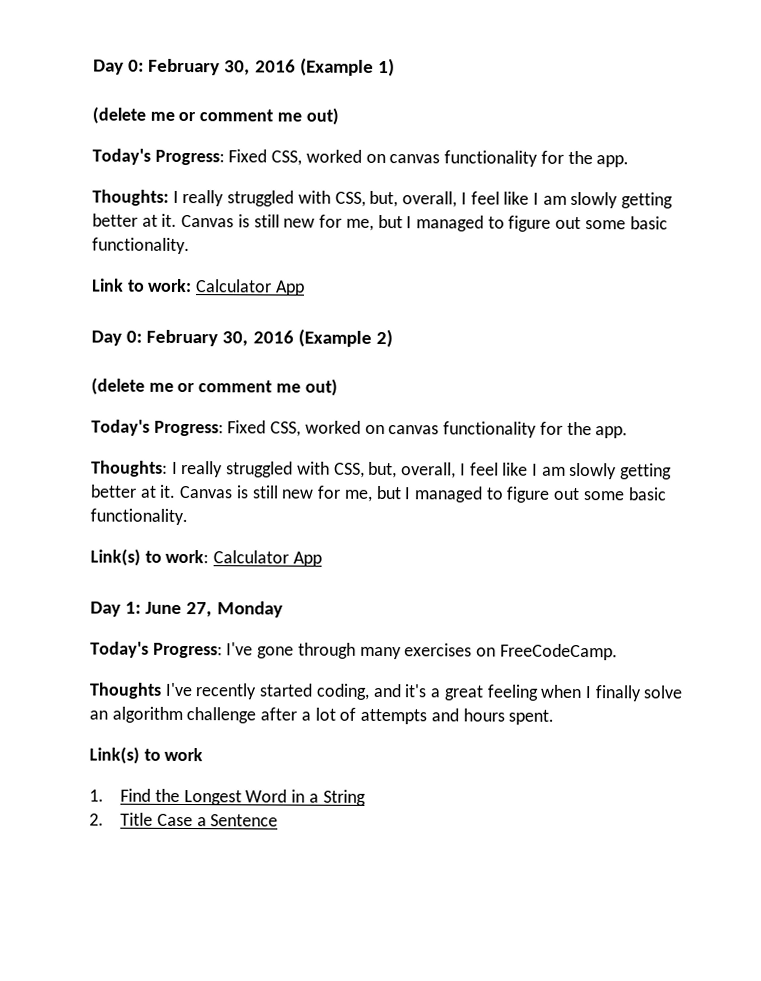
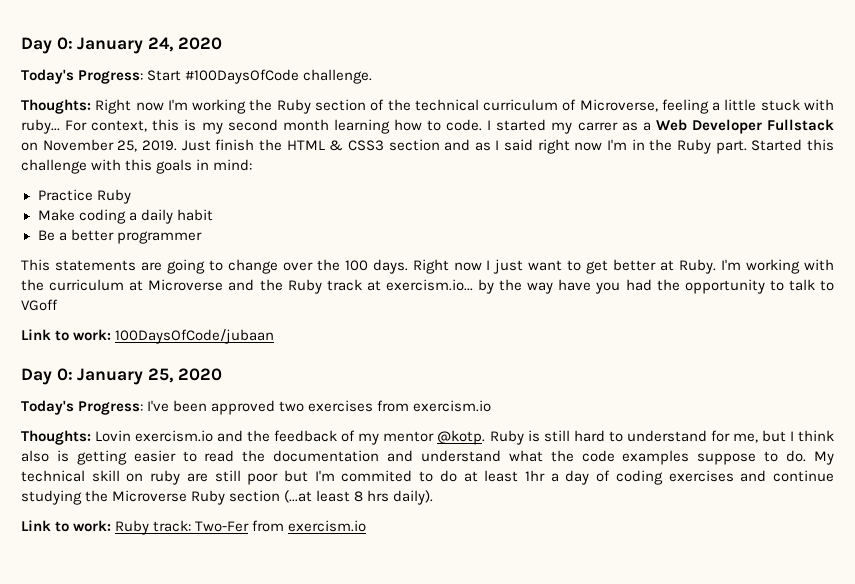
[93,57,395,77] [92,106,339,125] [92,148,630,168] [92,189,674,209] [92,213,668,232] [92,237,190,255] [92,278,305,296] [91,328,393,348] [91,377,338,396] [91,419,629,439] [91,460,673,480] [90,484,667,503] [90,508,188,526] [90,548,322,567] [90,601,283,618] [90,641,618,661] [89,682,684,702] [89,706,555,725] [89,746,204,764] [89,788,366,806] [89,812,279,827] Day 0: February 30, 2016 (Example 1) // (delete me or comment me out) // Today's Progress: Fixed CSS, worked on canvas functionality for the app. // Thoughts: I really struggled with CSS, but, overall, I feel like I am slowly getting better at it. Canvas is still new for me, but I managed to figure out some basic functionality. // Link to work: Calculator App // Day 0: February 30, 2016 (Example 2) // (delete me or comment me out) // Today's Progress: Fixed CSS, worked on canvas functionality for the app. // Thoughts: I really struggled with CSS, but, overall, I feel like I am slowly getting better at it. Canvas is still new for me, but I managed to figure out some basic functionality. // Link(s) to work: Calculator App // Day 1: June 27, Monday // Today's Progress: I've gone through many exercises on FreeCodeCamp. // Thoughts I've recently started coding, and it's a great feeling when I finally solve an algorithm challenge after a lot of attempts and hours spent. // Link(s) to work // 1. Find the Longest Word in a String // 2. Title Case a Sentence -> [21,37,222,54] [21,69,373,84] [21,99,835,114] [21,119,835,134] [21,139,835,154] [21,159,253,174] [37,189,131,204] [37,209,213,224] [37,229,202,244] [21,259,835,274] [21,279,835,294] [21,299,58,311] [21,329,275,344] [21,368,222,385] [21,400,492,415] [21,430,834,445] [21,450,834,465] [21,470,834,485] [21,490,434,505] [21,520,367,535] Day 0: January 24, 2020 // Today's Progress: Start #100DaysOfCode challenge. // Thoughts: Right now I'm working the Ruby section of the technical curriculum of Microverse, feeling a little stuck with ruby... For context, this is my second month learning how to code. I started my carrer as a Web Developer Fullstack on November 25, 2019. Just finish the HTML & CSS3 section and as I said right now I'm in the Ruby part. Started this challenge with this goals in mind: // Practice Ruby // Make coding a daily habit // Be a better programmer // This statements are going to change over the 100 days. Right now I just want to get better at Ruby. I'm working with the curriculum at Microverse and the Ruby track at exercism.io... by the way have you had the opportunity to talk to VGoff // Link to work: 100DaysOfCode/jubaan // Day 0: January 25, 2020 // Today's Progress: I've been approved two exercises from exercism.io // Thoughts: Lovin exercism.io and the feedback of my mentor @kotp. Ruby is still hard to understand for me, but I think also is getting easier to read the documentation and understand what the code examples suppose to do. My technical skill on ruby are still poor but I'm commited to do at least 1hr a day of coding exercises and continue studying the Microverse Ruby section (...at least 8 hrs daily). // Link to work: Ruby track: Two-Fer from exercism.io

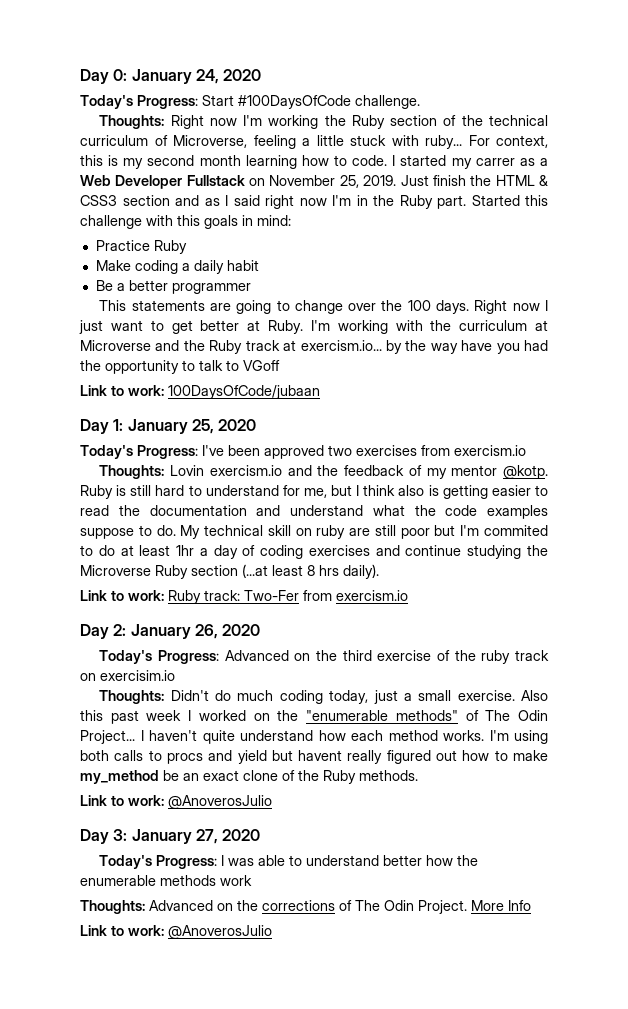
[56,368,73,381] 0: -> [113,419,124,431] 1:
(367, 526) none -> [80,624,261,639] [99,650,549,664] [80,670,175,681] [99,690,548,704] [80,710,548,724] [80,730,548,744] [80,750,549,764] [80,770,418,784] [80,795,272,809] [80,829,261,844] [99,855,479,869] [80,875,252,886] [80,900,531,914] [80,925,272,939] // Day 2: January 26, 2020 // Today's Progress: Advanced on the third exercise of the ruby track on exercisim.io // Thoughts: Didn't do much coding today, just a small exercise. Also this past week I worked on the "enumerable methods" of The Odin Project... I haven't quite understand how each method works. I'm using both calls to procs and yield but havent really figured out how to make my_method be an exact clone of the Ruby methods. // Link to work: @AnoverosJulio // Day 3: January 27, 2020 // Today's Progress: I was able to understand better how the enumerable methods work // Thoughts: Advanced on the corrections of The Odin Project. More Info // Link to work: @AnoverosJulio

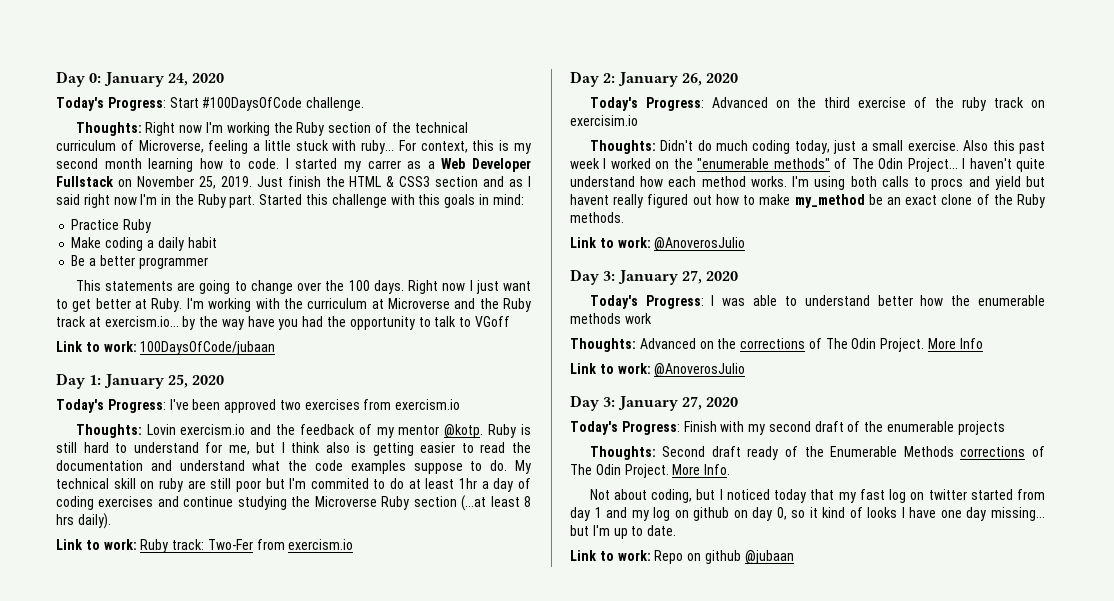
(272, 932) none -> [570,395,739,411] [570,421,1005,435] [589,446,1045,460] [570,464,731,478] [589,489,1045,503] [570,507,1046,521] [570,525,677,539] [570,550,794,564] // Day 3: January 27, 2020 // Today's Progress: Finish with my second draft of the enumerable projects // Thoughts: Second draft ready of the Enumerable Methods corrections of The Odin Project. More Info. // Not about coding, but I noticed today that my fast log on twitter started from day 1 and my log on github on day 0, so it kind of looks I have one day missing... but I'm up to date. // Link to work: Repo on github @jubaan

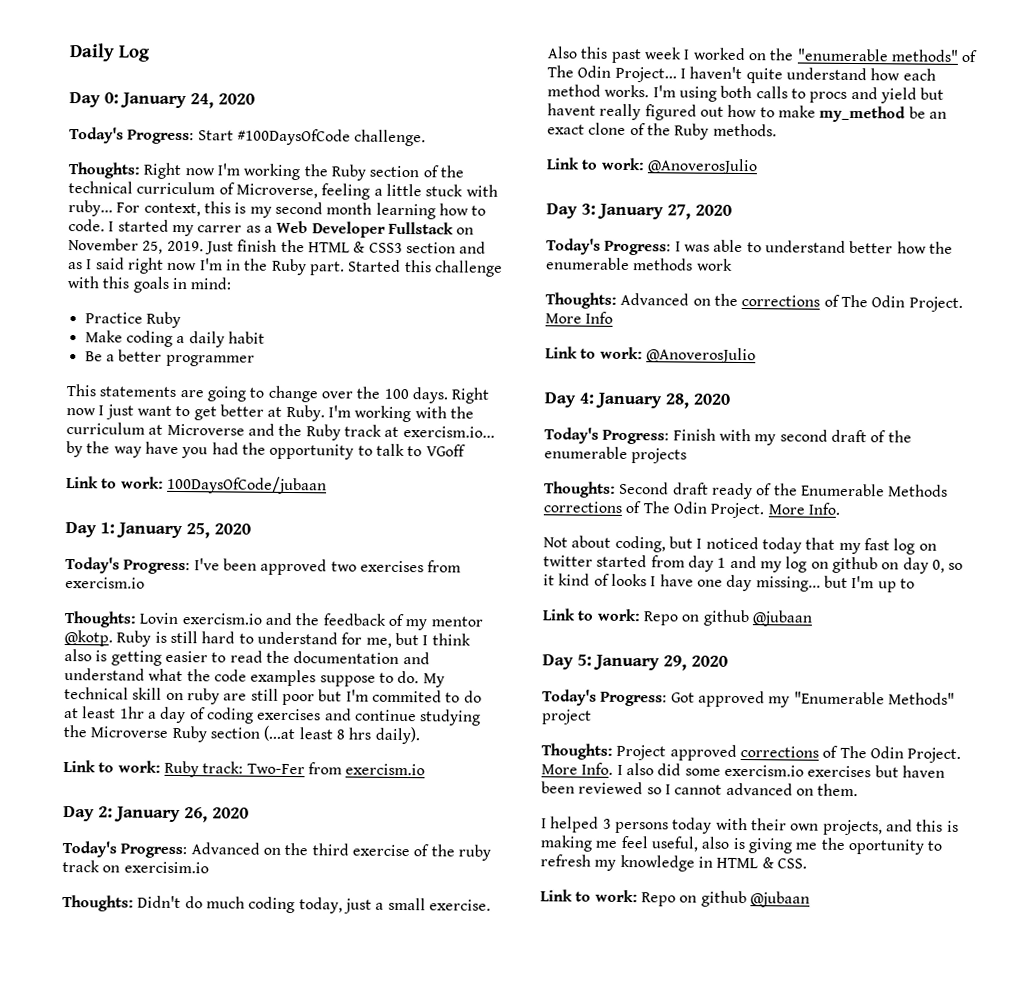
(56, 79) none -> [69,43,151,62] Daily Log //
[603,396,702,411] 3: January 27, -> [579,392,689,409] 4: January 28,
[647,525,677,536] [570,550,794,564] date. // Link to work: Repo on github @jubaan -> [542,608,813,627] [542,654,728,671] [542,689,955,708] [542,709,592,725] [541,743,962,763] [541,762,945,778] [541,781,859,797] [541,816,959,836] [540,835,943,855] [540,854,807,872] [540,889,810,908] // Link to work: Repo on github @jubaan // Day 5: January 29, 2020 // Today's Progress: Got approved my "Enumerable Methods" project // Thoughts: Project approved corrections of The Odin Project. More Info. I also did some exercism.io exercises but haven been reviewed so I cannot advanced on them. // I helped 3 persons today with their own projects, and this is making me feel useful, also is giving me the oportunity to refresh my knowledge in HTML & CSS. // Link to work: Repo on github @jubaan

